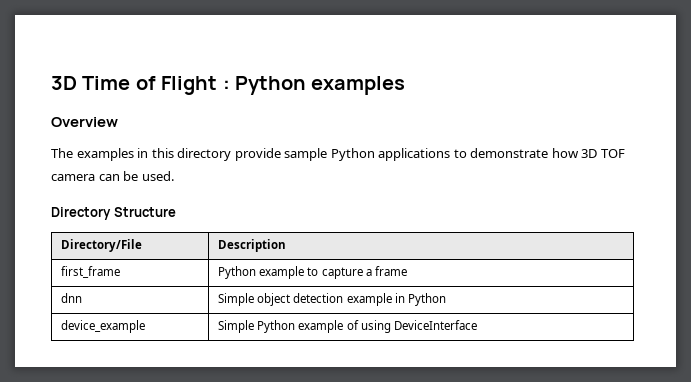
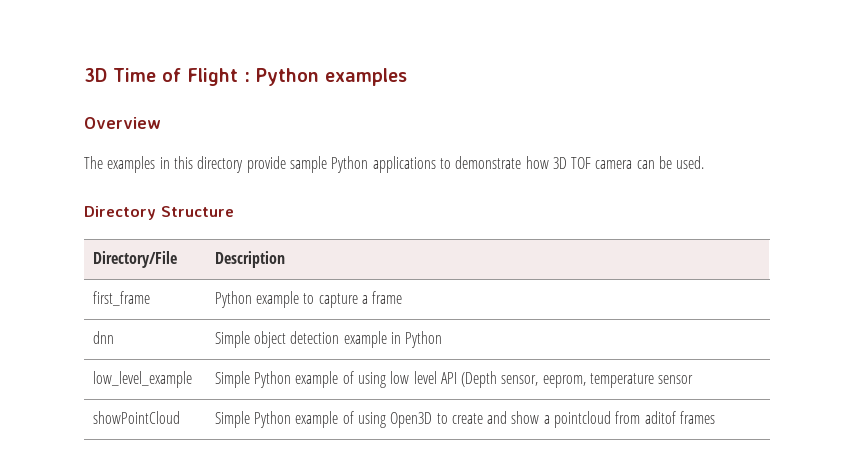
[61,320,146,333] [218,320,477,333] device_example | Simple Python example of using DeviceInterface -> [92,371,192,388] [214,371,694,388] [92,411,180,424] [214,411,716,428] low_level_example | Simple Python example of using low level API (Depth sensor, eeprom, temperature sensor // showPointCloud | Simple Python example of using Open3D to create and show a pointcloud from aditof frames

